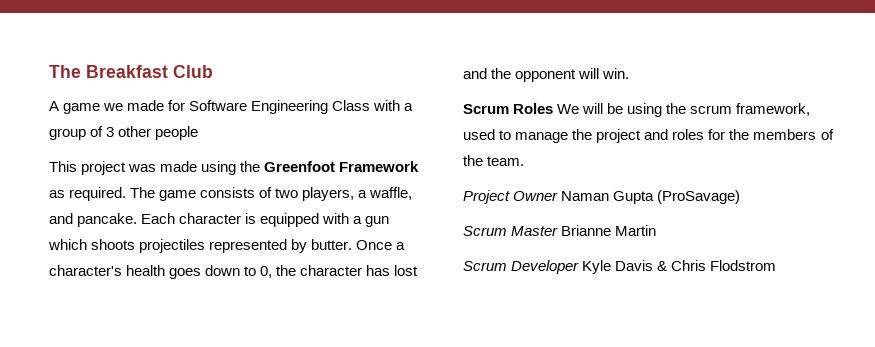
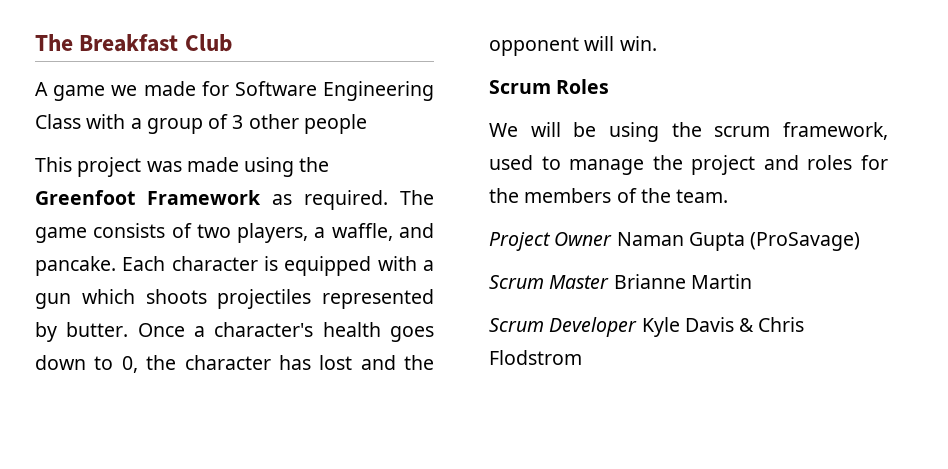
(554, 108) none -> (610, 86) //

